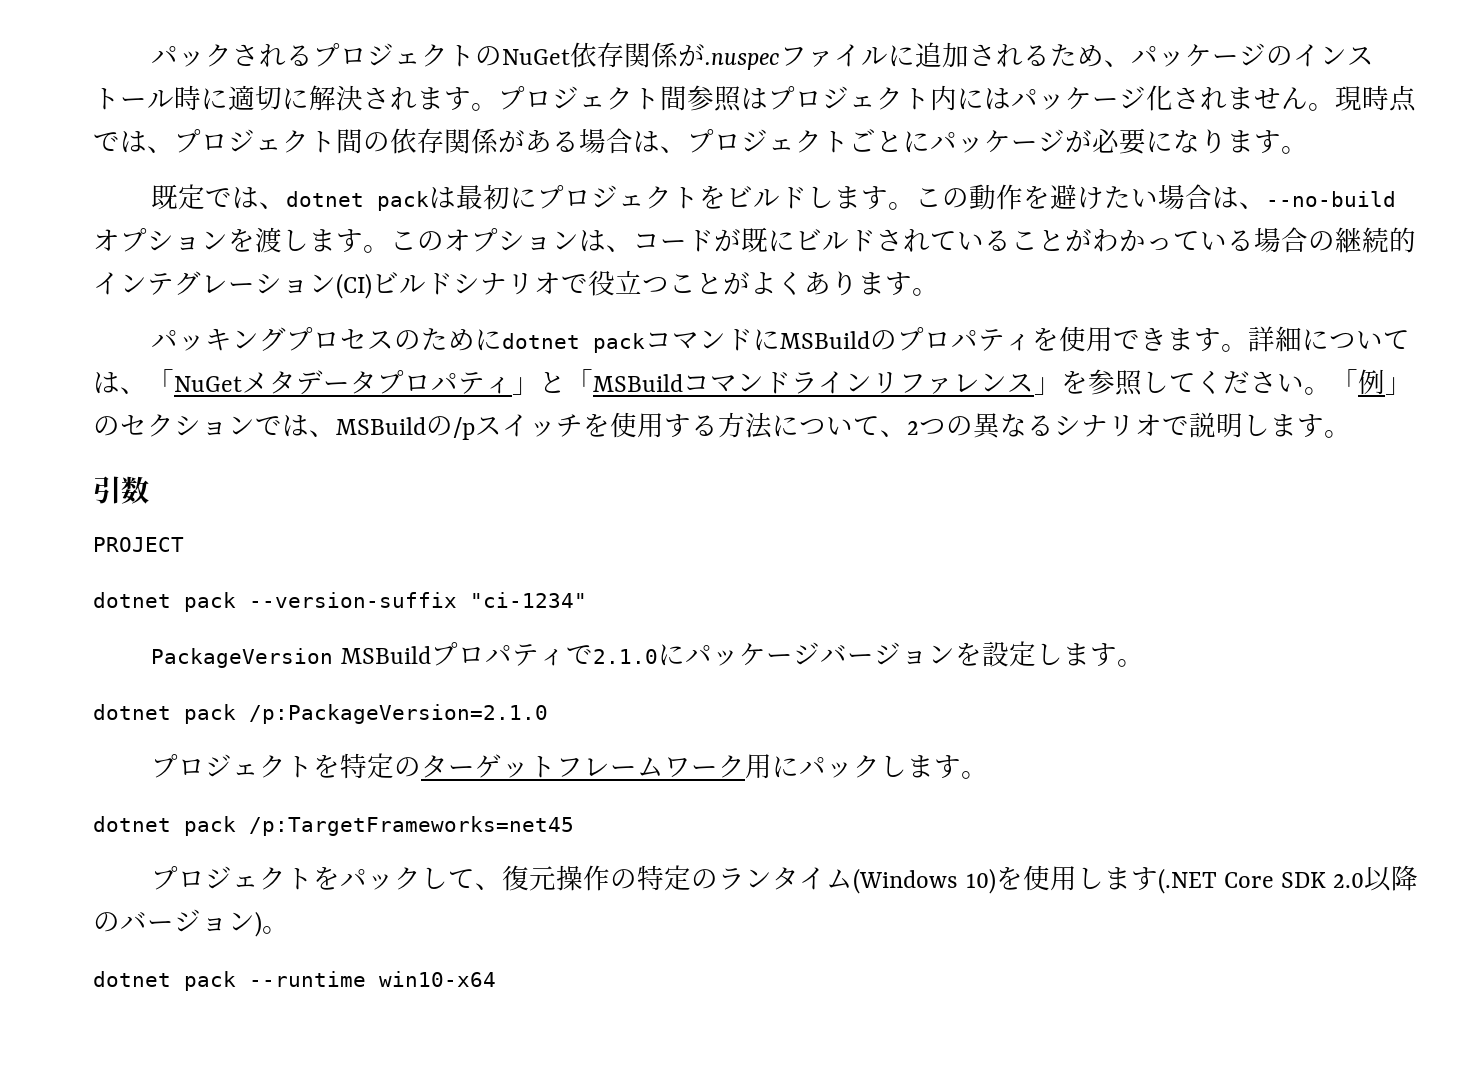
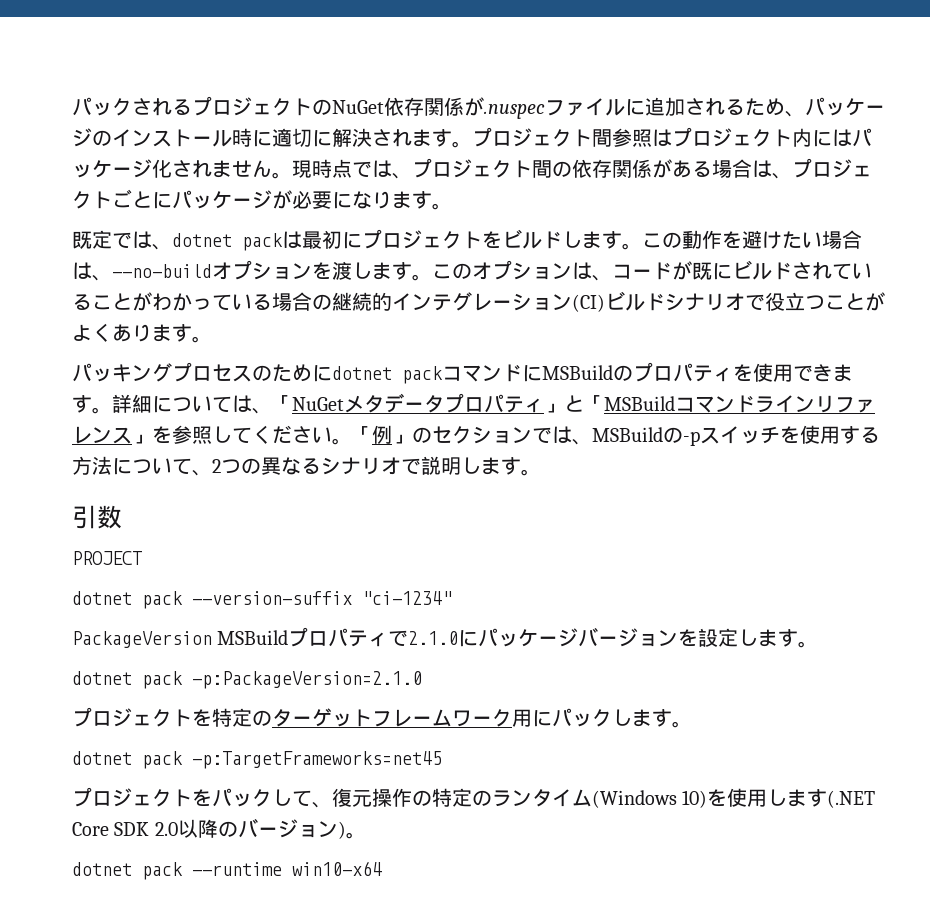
[453,417,475,440] /p -> [683,431,700,446] -p
[249,704,548,724] /p:PackageVersion=2.1.0 -> [192,671,422,689] -p:PackageVersion=2.1.0
[249,816,574,836] /p:TargetFrameworks=net45 -> [192,751,442,769] -p:TargetFrameworks=net45

